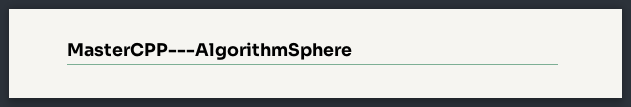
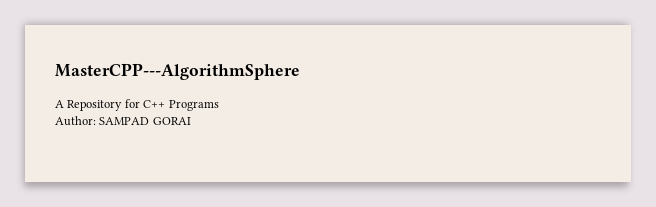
(352, 51) none -> [55,99,219,111] [55,116,191,126] // A Repository for C++ Programs // Author: SAMPAD GORAI

